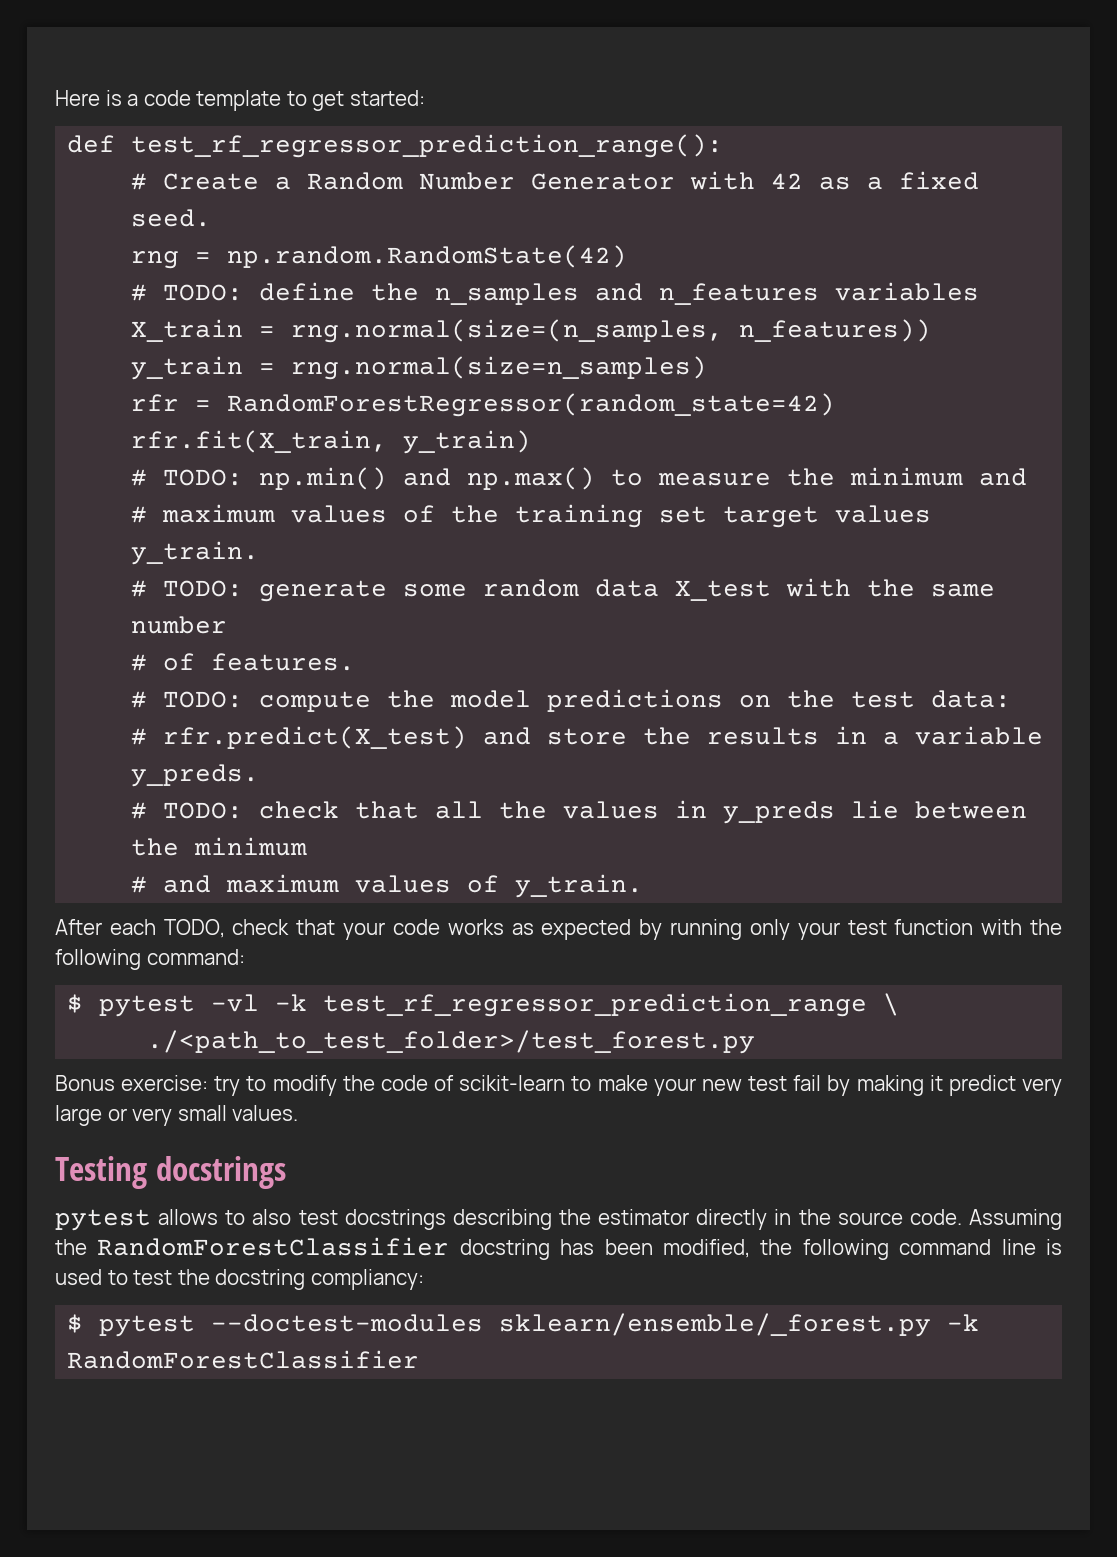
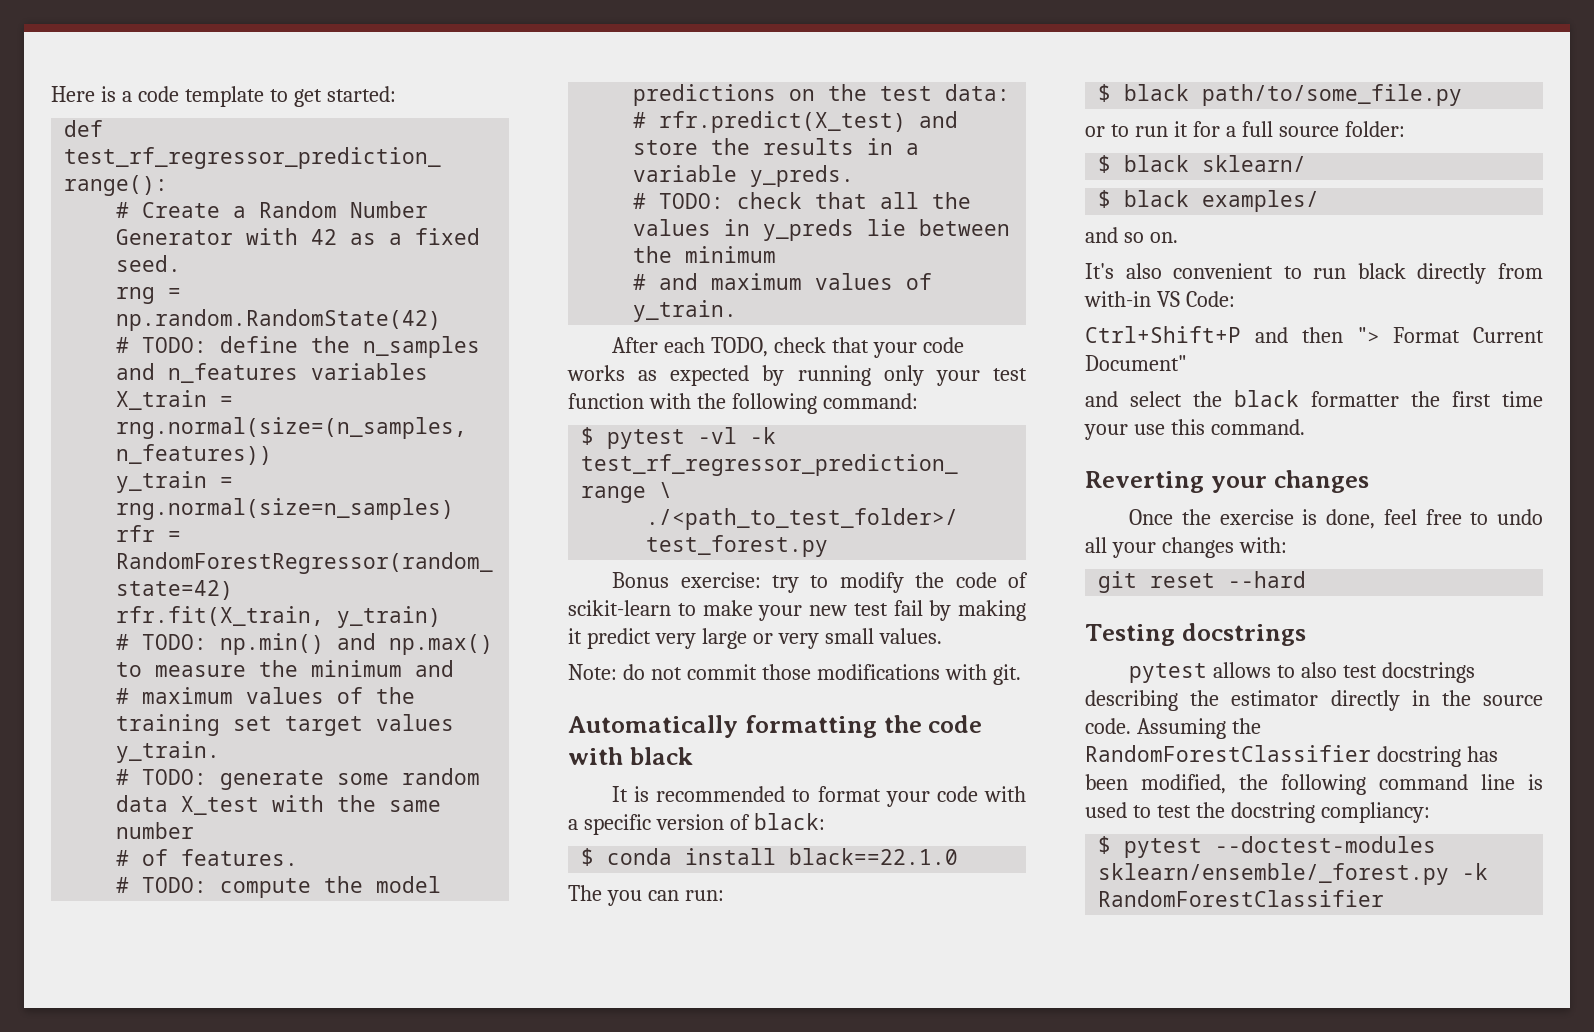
(299, 1113) none -> [568,664,1021,685] [568,715,983,738] [568,747,693,765] [612,786,1026,807] [568,813,825,835] [581,848,959,866] [568,885,724,906] [1098,84,1463,106] [1085,121,1405,137] [1098,155,1307,173] [1098,190,1320,212] [1085,227,1178,243] [1085,263,1543,284] [1084,291,1235,307] [1085,326,1544,343] [1085,355,1187,371] [1085,390,1543,407] [1084,419,1305,440] [1085,470,1369,493] [1129,509,1543,529] [1085,537,1287,558] [1098,571,1307,593] // Note: do not commit those modifications with git. // Automatically formatting the code with black // It is recommended to format your code with a specific version of black: // $ conda install black==22.1.0 // The you can run: // $ black path/to/some_file.py // or to run it for a full source folder: // $ black sklearn/ // $ black examples/ // and so on. // It's also convenient to run black directly from with-in VS Code: // Ctrl+Shift+P and then "> Format Current Document" // and select the black formatter the first time your use this command. // Reverting your changes // Once the exercise is done, feel free to undo all your changes with: // git reset --hard

